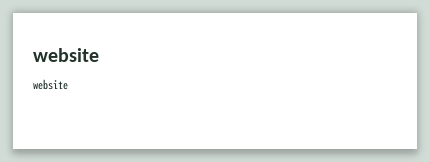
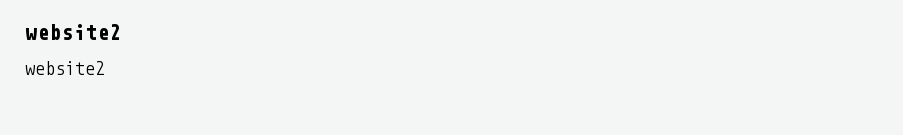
[33,48,99,62] [33,79,68,90] website // website -> [25,24,121,40] [25,61,105,75] website2 // website2

